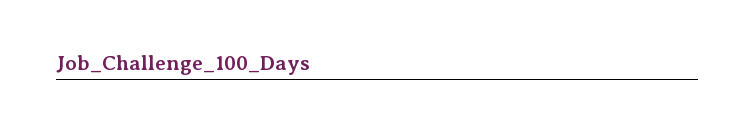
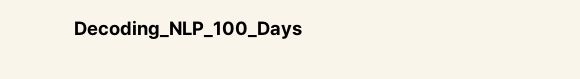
[56,55,310,75] Job_Challenge_100_Days -> [74,20,302,39] Decoding_NLP_100_Days

